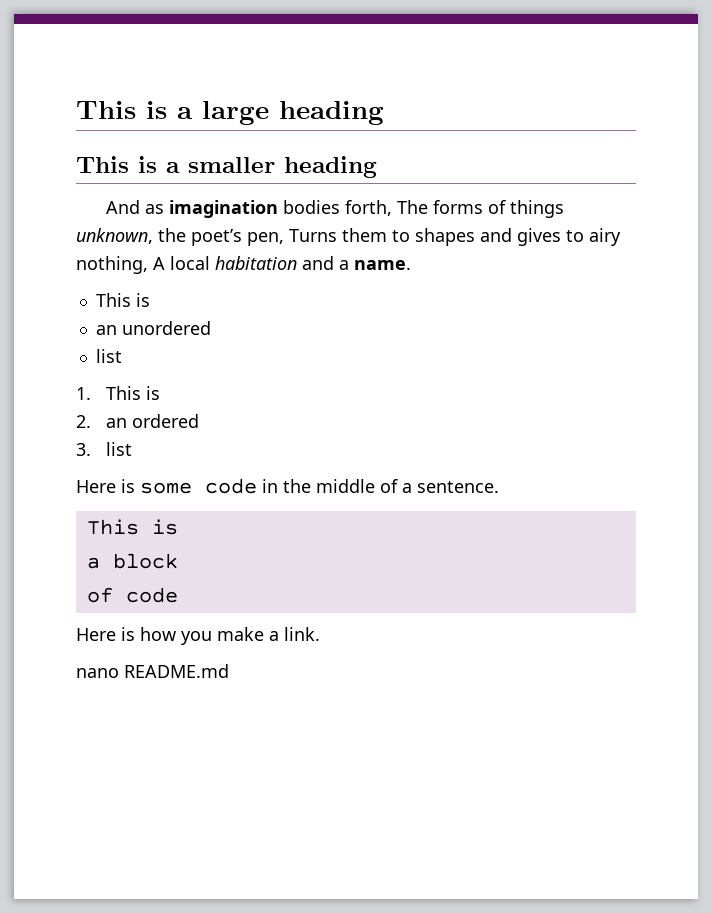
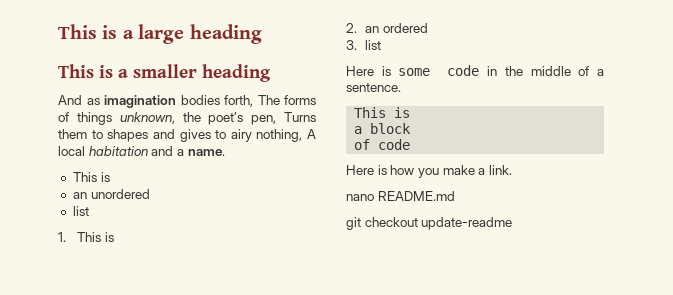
(229, 671) none -> [346,217,513,230] // git checkout update-readme

